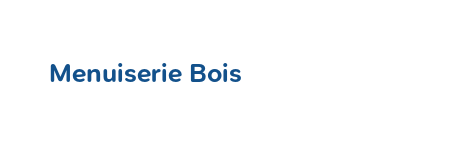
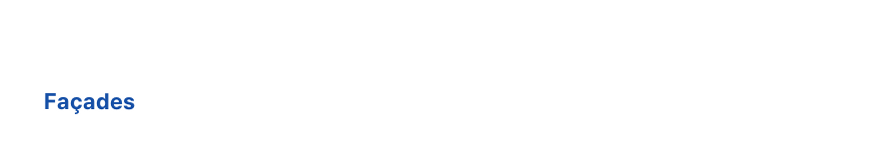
[49,63,243,83] Menuiserie Bois -> [43,93,135,116] Façades

